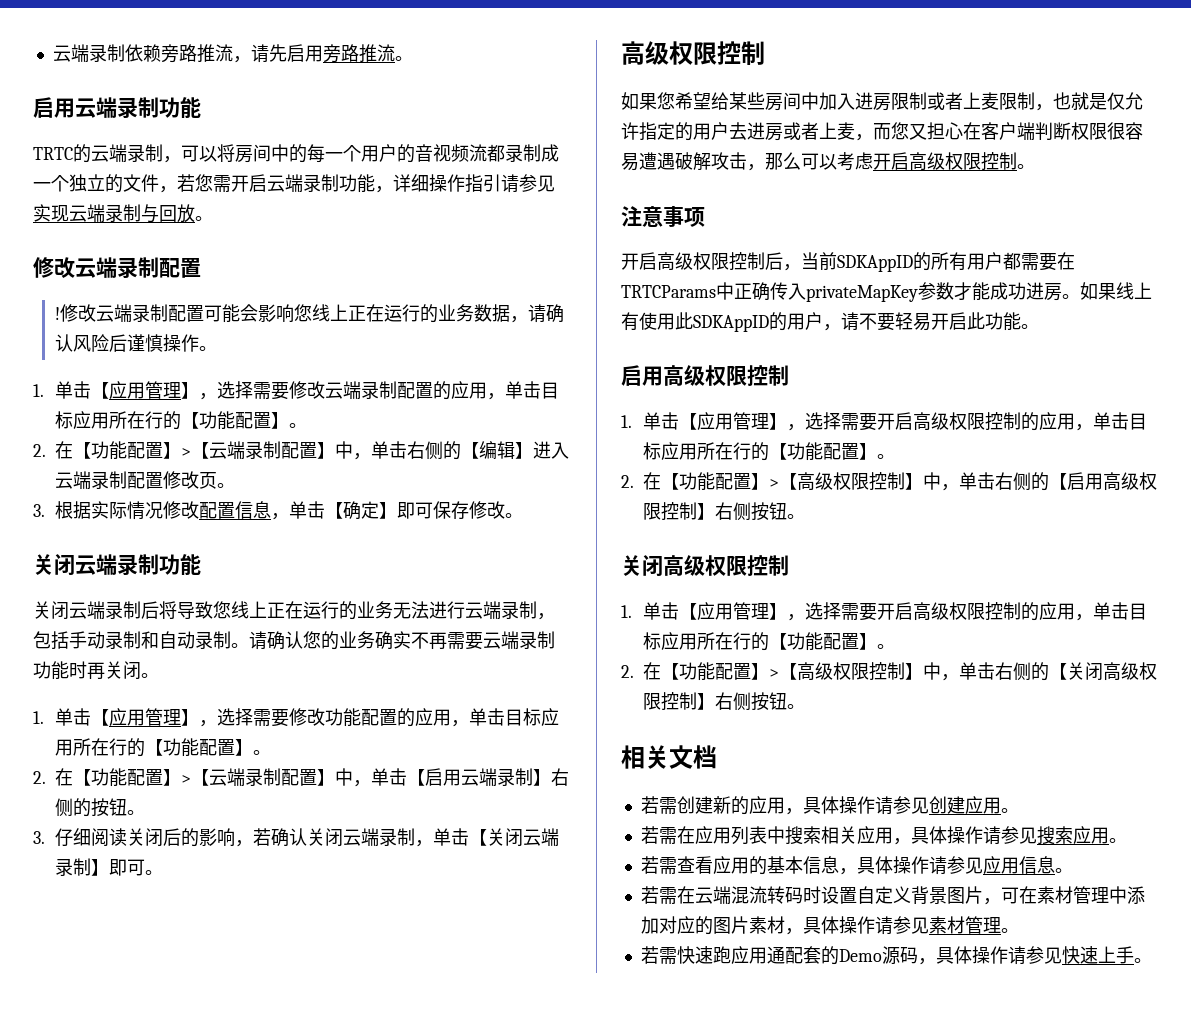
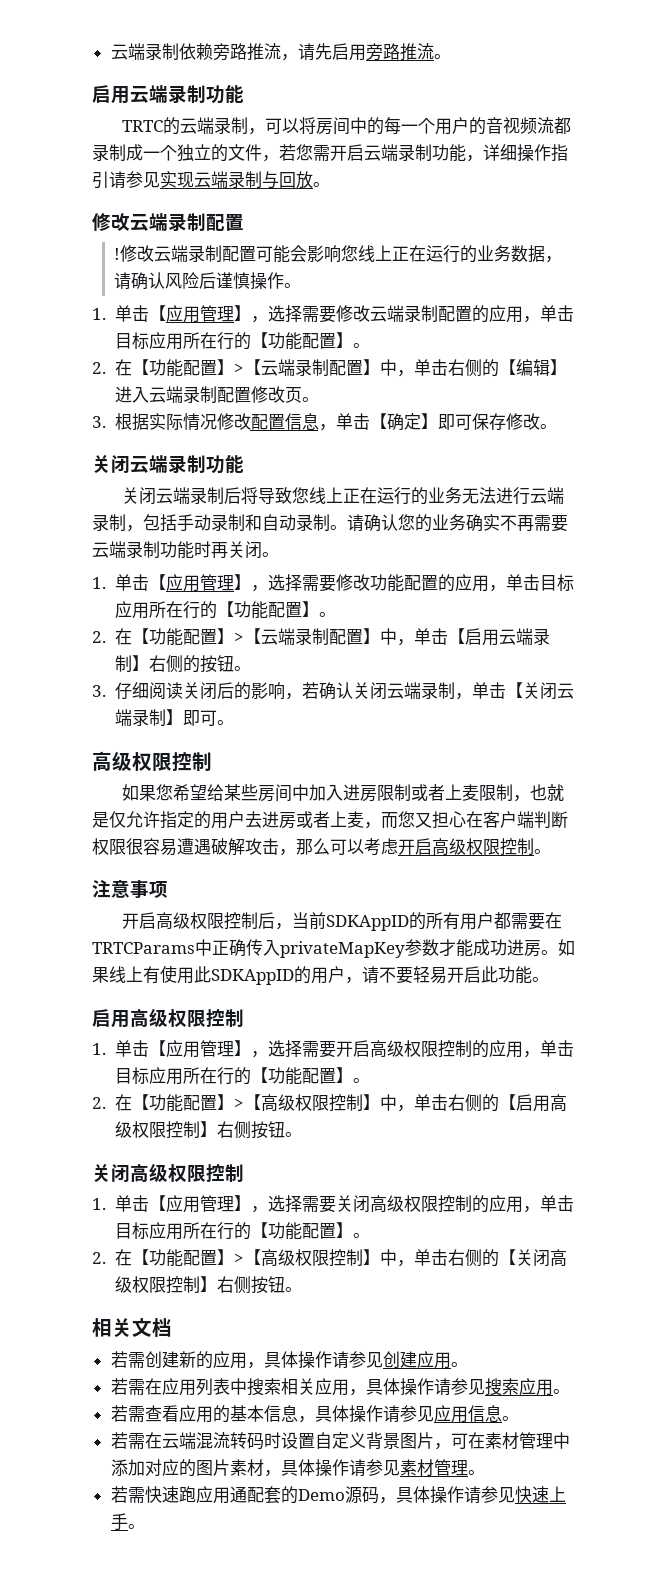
[876,602,913,620] 开启 -> [335,1195,370,1213] 关闭

